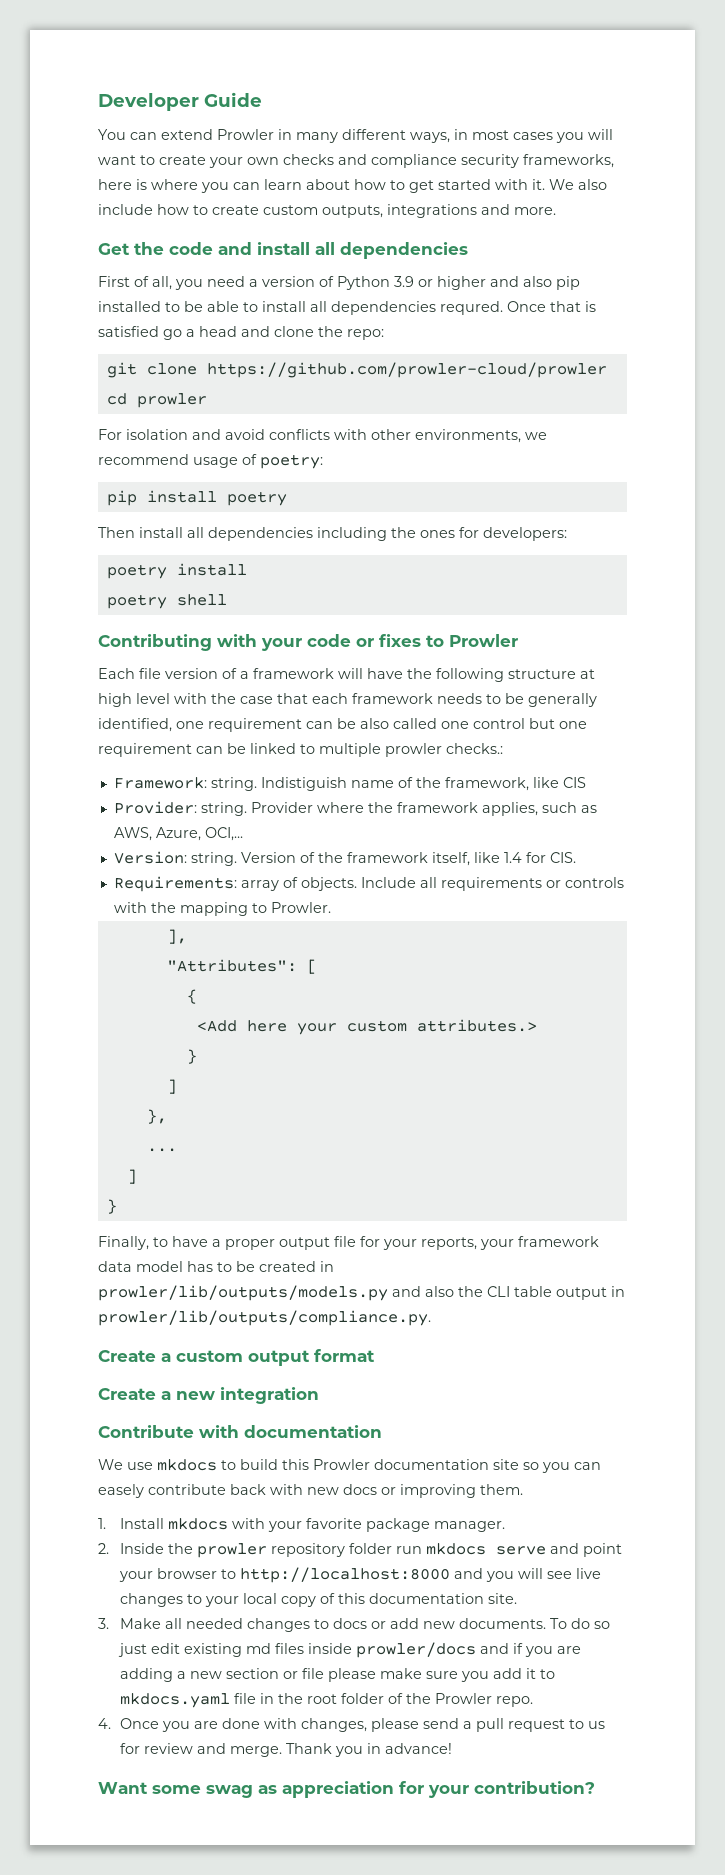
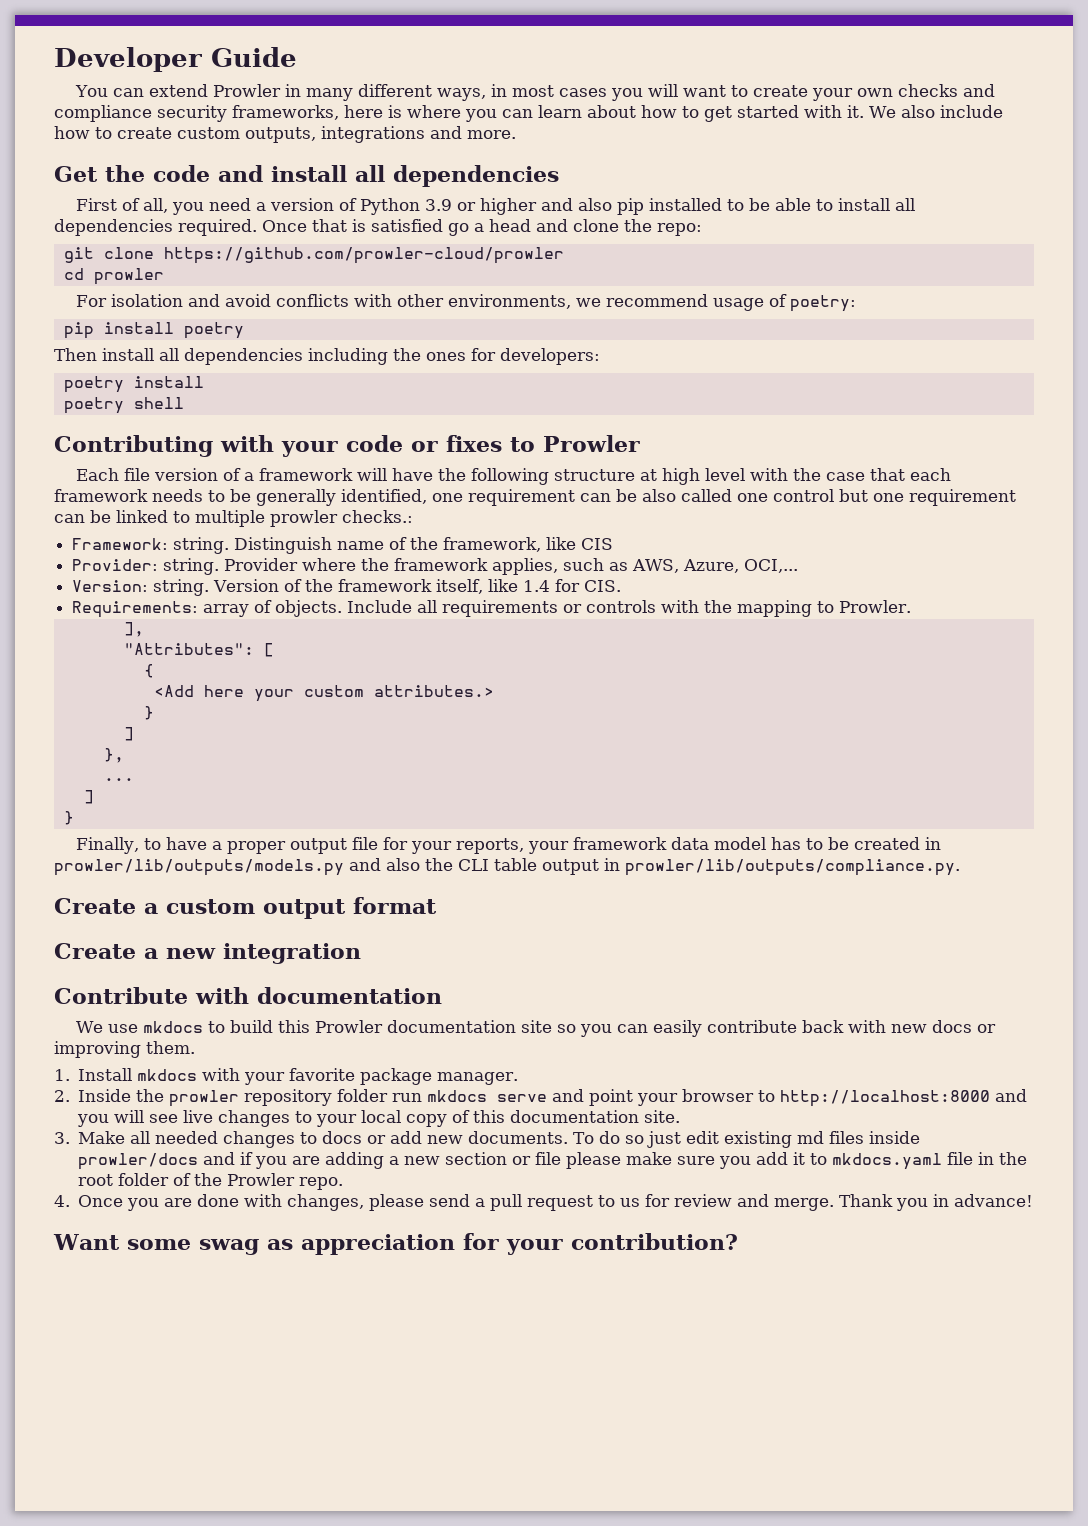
[440,301,503,315] requred. -> [178,219,257,236] required.
[260,777,347,791] Indistiguish -> [234,537,333,554] Distinguish
[98,1484,144,1498] easely -> [653,1020,703,1037] easily

